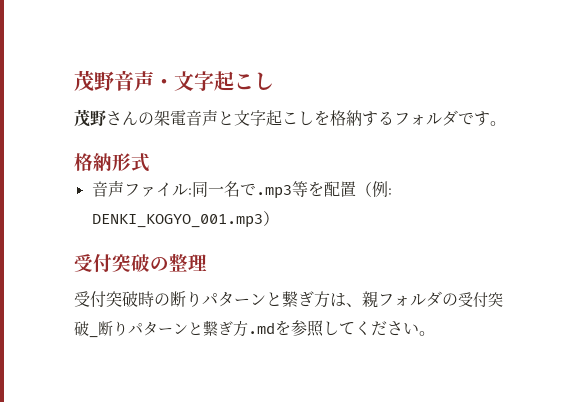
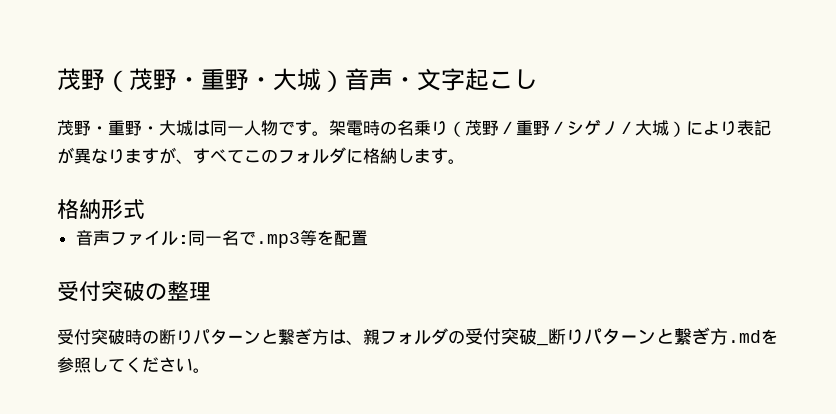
[74,70,114,92] 茂野 -> [57,68,345,92] 茂野（茂野・重野・大城）
[106,109,474,126] さんの架電音声と文字起こしを格納するフォルダで -> [91,119,771,137] [57,147,431,164] ・重野・大城は同一人物です。架電時の名乗り（茂野／重野／シゲノ／大城）により表記が異なりますが、すべてこのフォルダに格納しま
[355,181,392,197] [91,211,279,228] （例: DENKI_KOGYO_001.mp3） -> (368, 238) none

